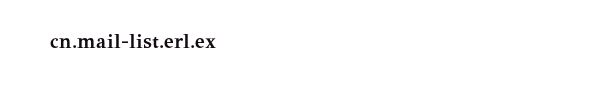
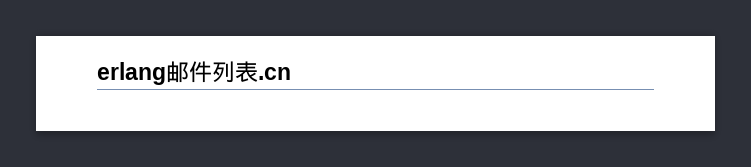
[50,34,216,49] cn.mail-list.erl.ex -> [97,61,291,85] erlang邮件列表.cn

